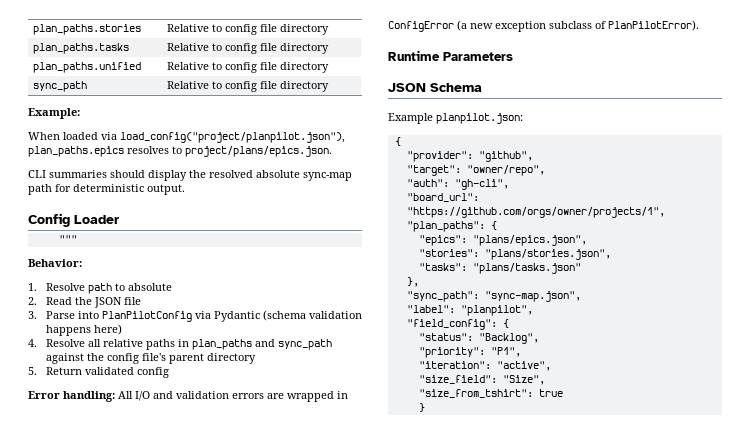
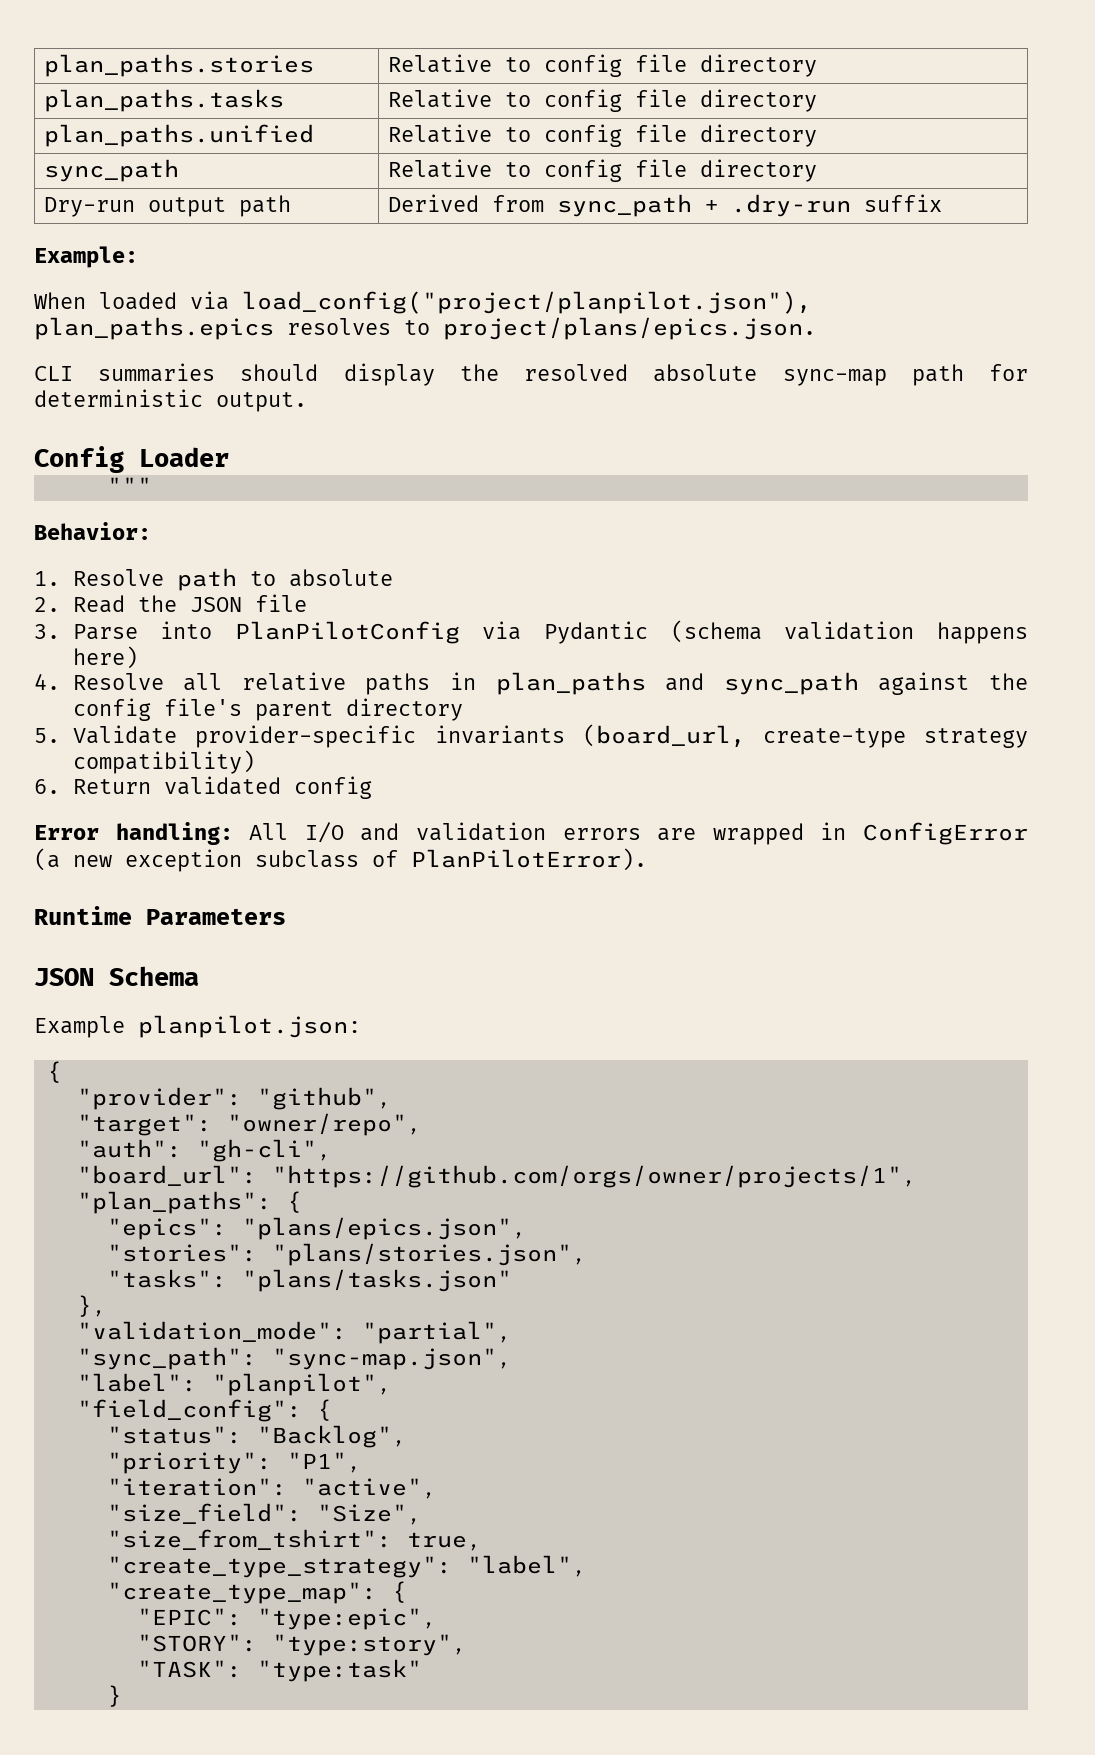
(330, 86) none -> [44,195,292,217] [388,194,943,217] // Dry-run output path | Derived from sync_path + .dry-run suffix
(37, 371) none -> [72,724,1029,748] [72,750,255,774] [34,779,60,794] Validate provider-specific invariants (board_url, create-type strategy compatibility) // 6.
(419, 282) none -> [76,1321,512,1344] // "validation_mode": "partial",
[538,389,563,397] true -> [406,1532,482,1551] [106,1555,587,1578] [106,1581,407,1604] [136,1608,437,1630] [136,1634,467,1656] [136,1659,422,1682] true, // "create_type_strategy": "label", // "create_type_map": { // "EPIC": "type:epic", // "STORY": "type:story", // "TASK": "type:task"

